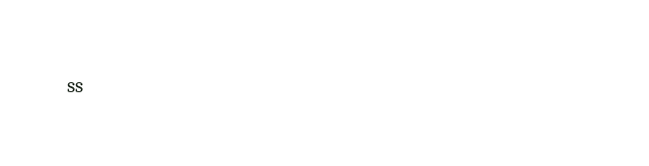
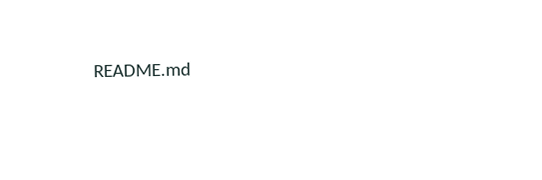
[66,82,84,93] ss -> [93,62,191,78] README.md

